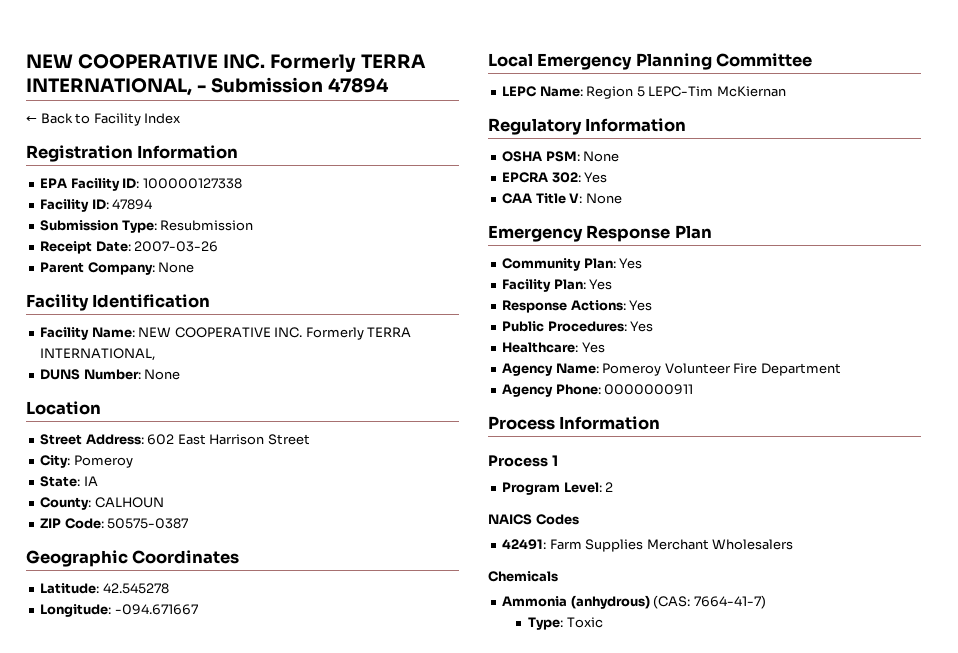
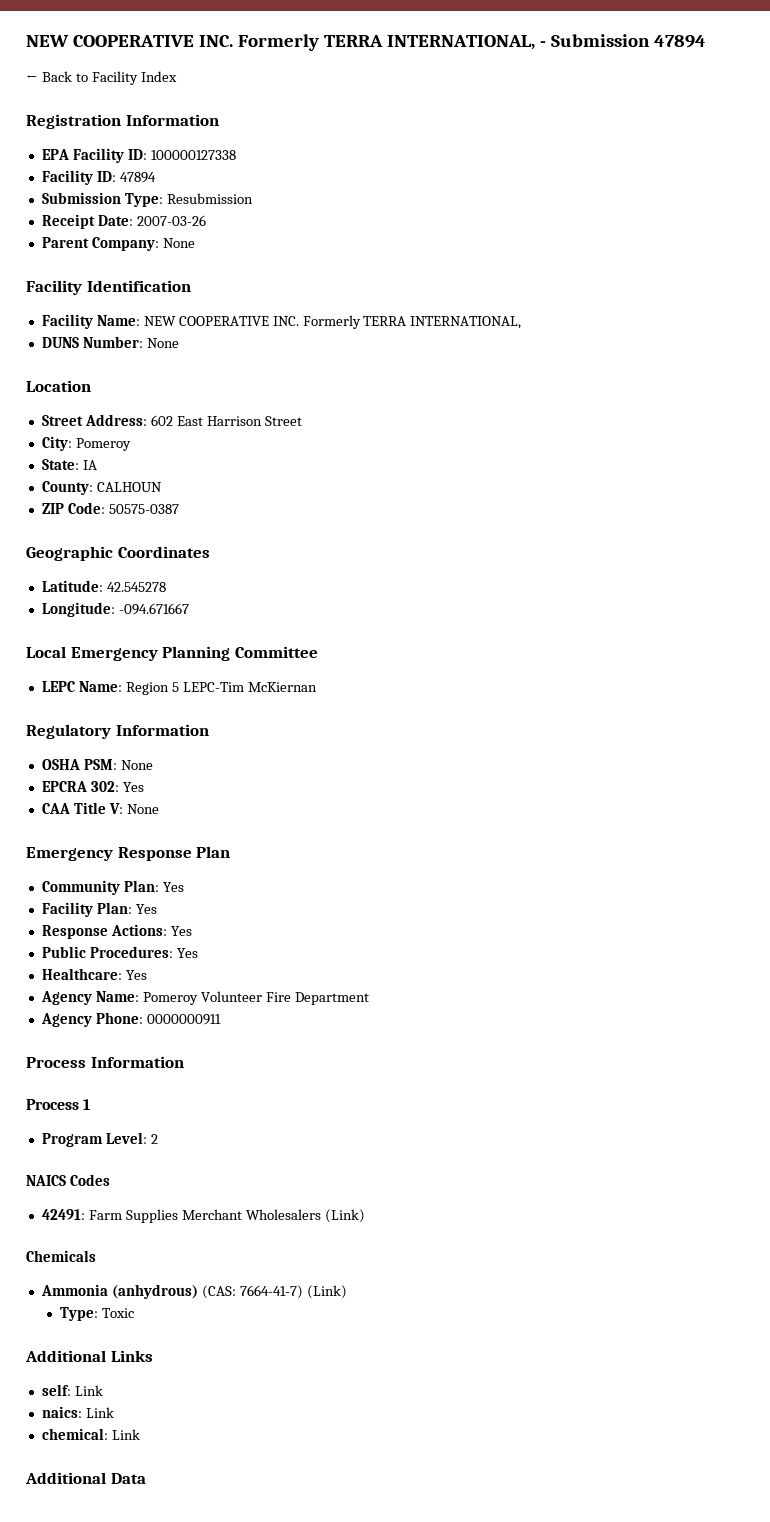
(794, 544) none -> [324,1209,365,1223] (Link)
(766, 602) none -> [306,1285,347,1299] (Link)
(603, 622) none -> [25,1350,153,1362] [41,1384,103,1396] [41,1406,114,1418] [41,1428,140,1440] [25,1472,146,1484] // Additional Links // self: Link // naics: Link // chemical: Link // Additional Data

